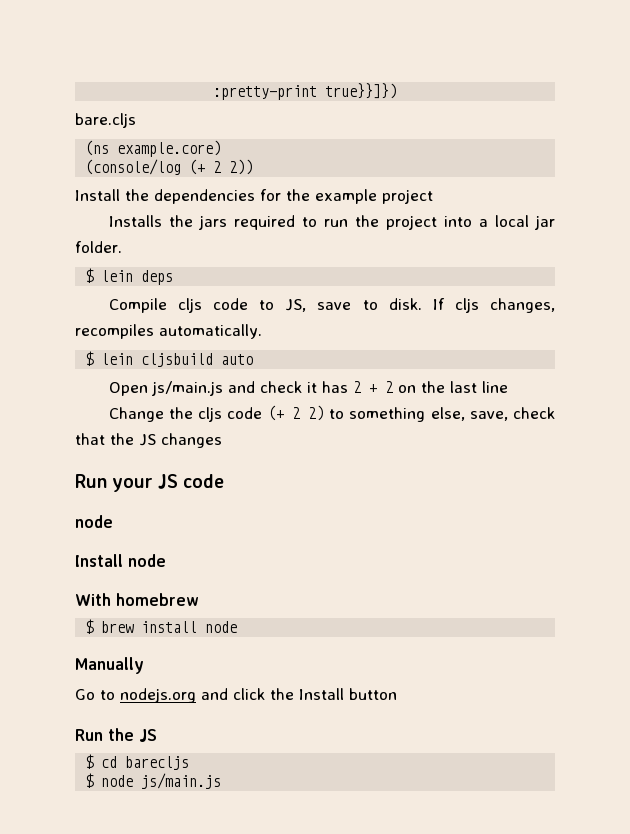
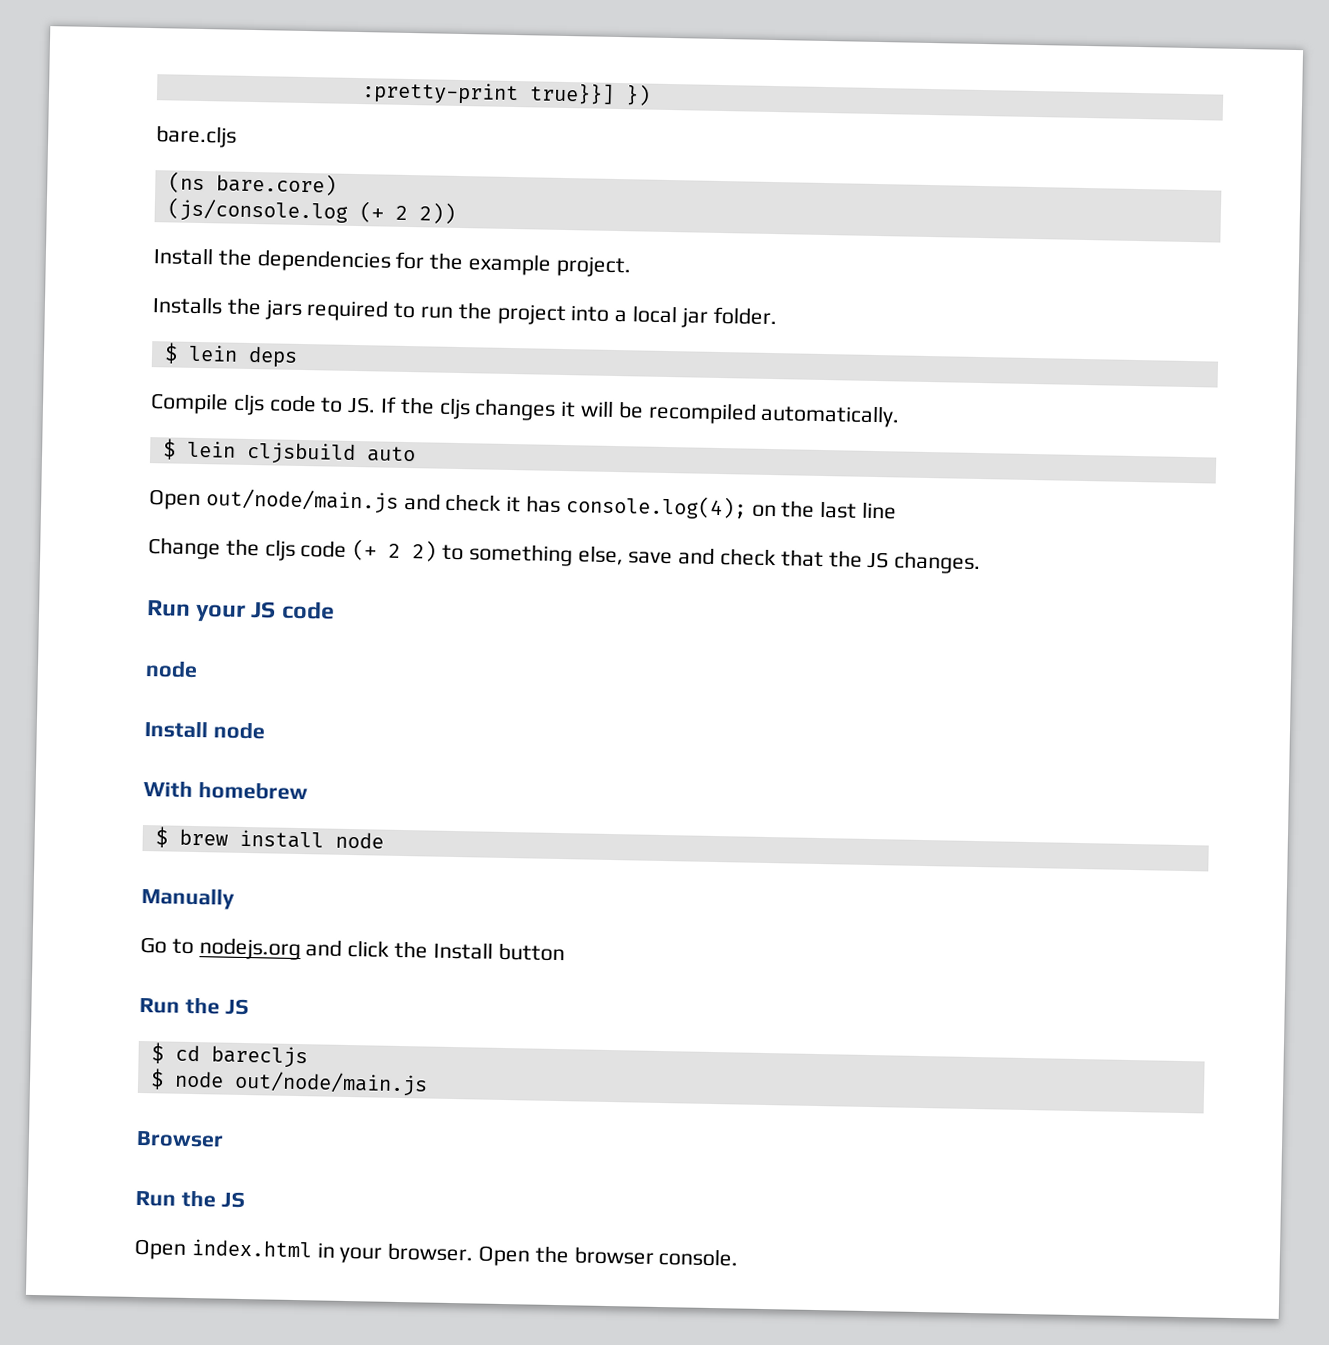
[325,83,398,99] true}}]}) -> [528,82,651,106] true}}] })
[117,140,222,157] [85,159,182,175] example.core) // (console/log -> [215,172,337,196] [166,197,348,224] bare.core) // (js/console.log
[382,189,433,204] project -> [555,255,631,278] project.
[285,298,555,313] [75,324,154,339] JS, save to disk. If cljs changes, recompiles -> [347,396,757,425] JS. If the cljs changes it will be recompiled
[150,381,223,396] js/main.js -> [205,488,399,514] out/node/main.js
[352,381,393,393] 2 + 2 -> [564,494,747,520] console.log(4);
[469,411,508,421] save, -> [628,547,716,565] save and
[161,433,222,448] changes -> [893,551,982,575] changes.
[141,773,222,789] js/main.js -> [233,1070,428,1097] [136,1130,224,1148] [135,1189,245,1209] [134,1238,739,1267] out/node/main.js // Browser // Run the JS // Open index.html in your browser. Open the browser console.

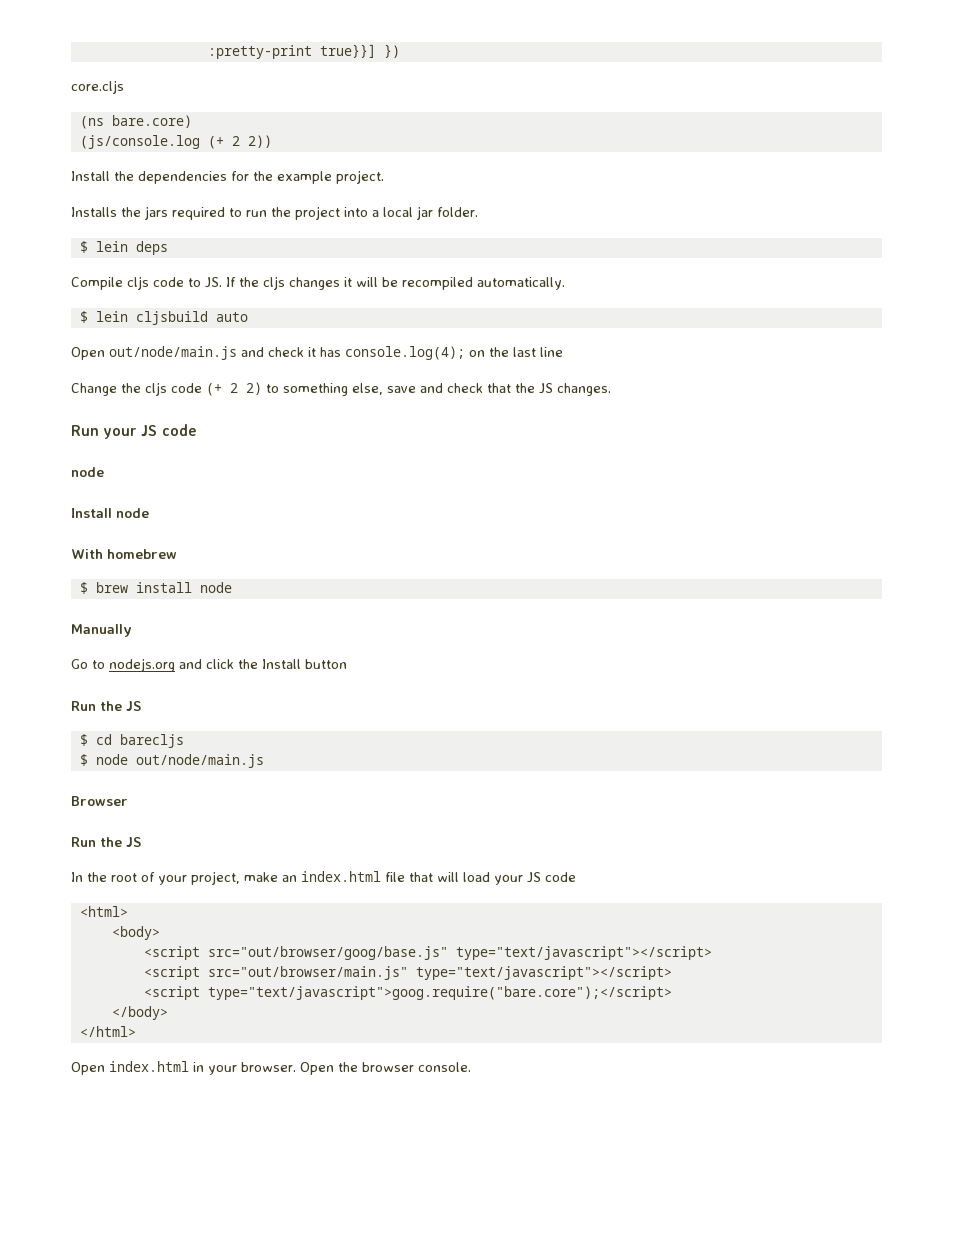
[156,125,237,148] bare.cljs -> [71,80,124,94] core.cljs
(245, 1200) none -> [71,871,576,885] [79,906,128,917] [111,926,160,940] [143,946,712,960] [143,966,672,980] [143,986,672,1000] [111,1006,168,1020] [79,1026,136,1037] // In the root of your project, make an index.html file that will load your JS code // <html> // <body> // <script src="out/browser/goog/base.js" type="text/javascript"></script> // <script src="out/browser/main.js" type="text/javascript"></script> // <script type="text/javascript">goog.require("bare.core");</script> // </body> // </html>

